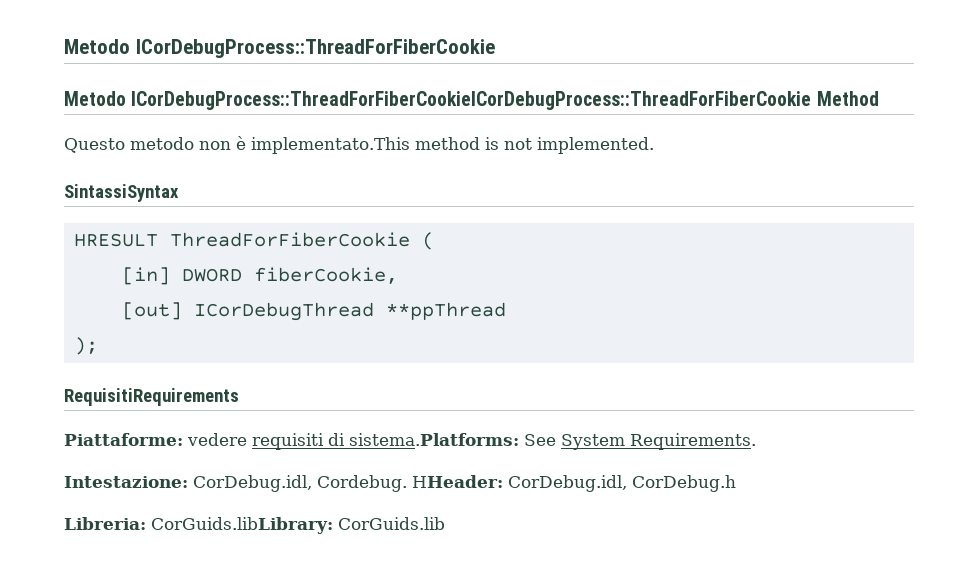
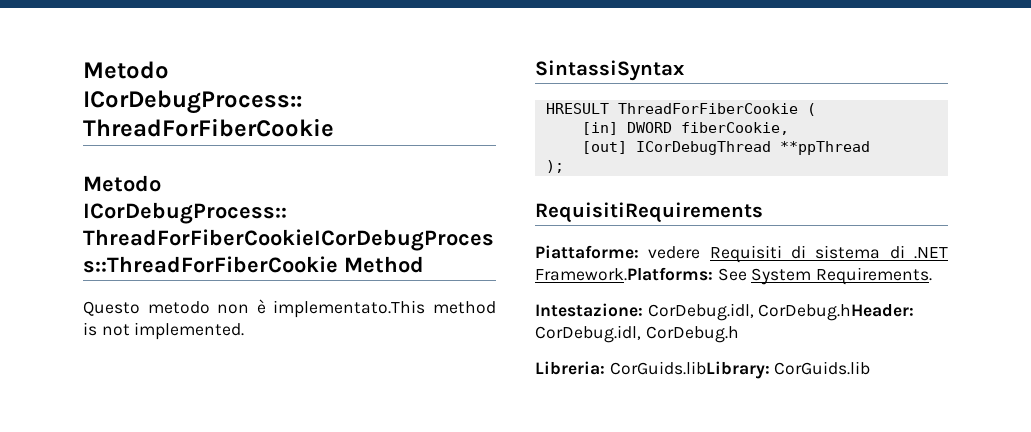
[252,433,519,450] requisiti di sistema.Platforms: -> [709,245,948,263] [535,267,713,281] Requisiti di sistema di .NET Framework.Platforms:
[317,475,503,492] Cordebug. HHeader: -> [758,304,915,321] CorDebug.hHeader:

